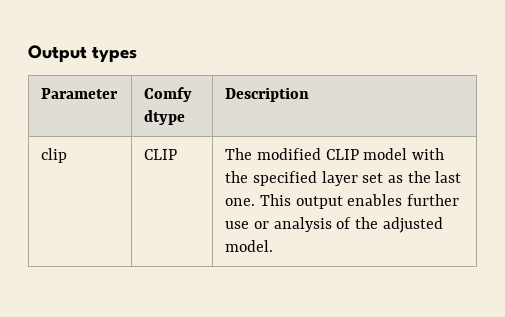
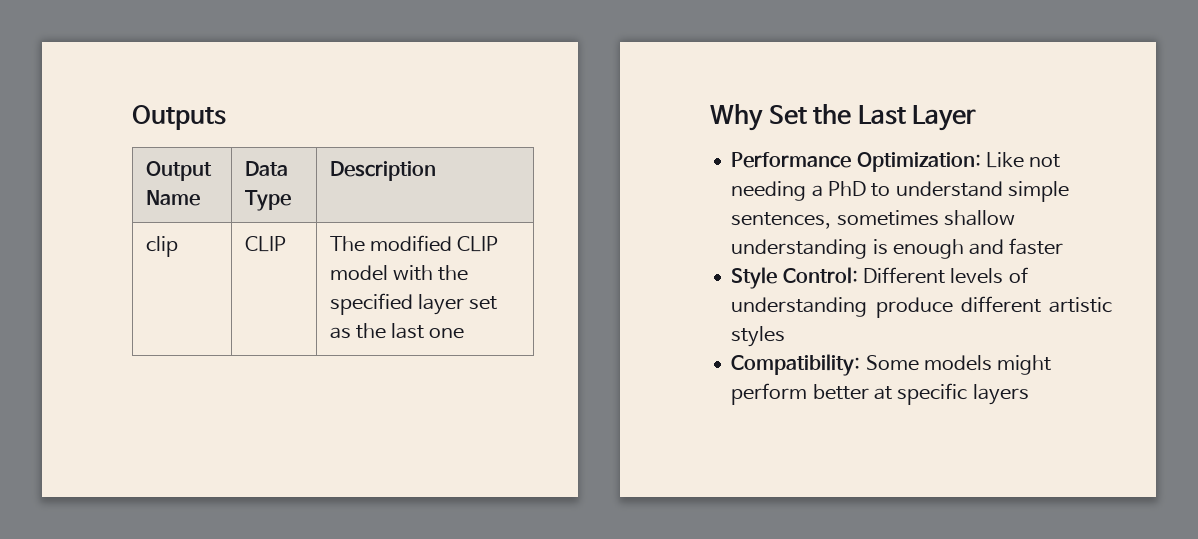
[28,45,138,62] [41,88,119,99] [144,87,193,102] [144,110,186,125] Output types // Parameter | Comfy dtype -> [132,105,226,130] [145,161,212,181] [145,190,200,206] [244,161,288,176] [244,190,291,211] Outputs // Output Name | Data Type
[225,194,460,209] [225,217,443,233] [225,240,274,252] one. This output enables further use or analysis of the adjusted model. -> [429,328,465,339] [710,104,977,131] [731,152,1061,172] [731,181,1069,202] [731,210,1015,229] [731,238,1064,259] [731,267,1028,289] [731,296,1112,318] [731,326,786,347] [731,354,1052,376] [731,383,1029,405] one // Why Set the Last Layer // Performance Optimization: Like not needing a PhD to understand simple sentences, sometimes shallow understanding is enough and faster // Style Control: Different levels of understanding produce different artistic styles // Compatibility: Some models might perform better at specific layers

